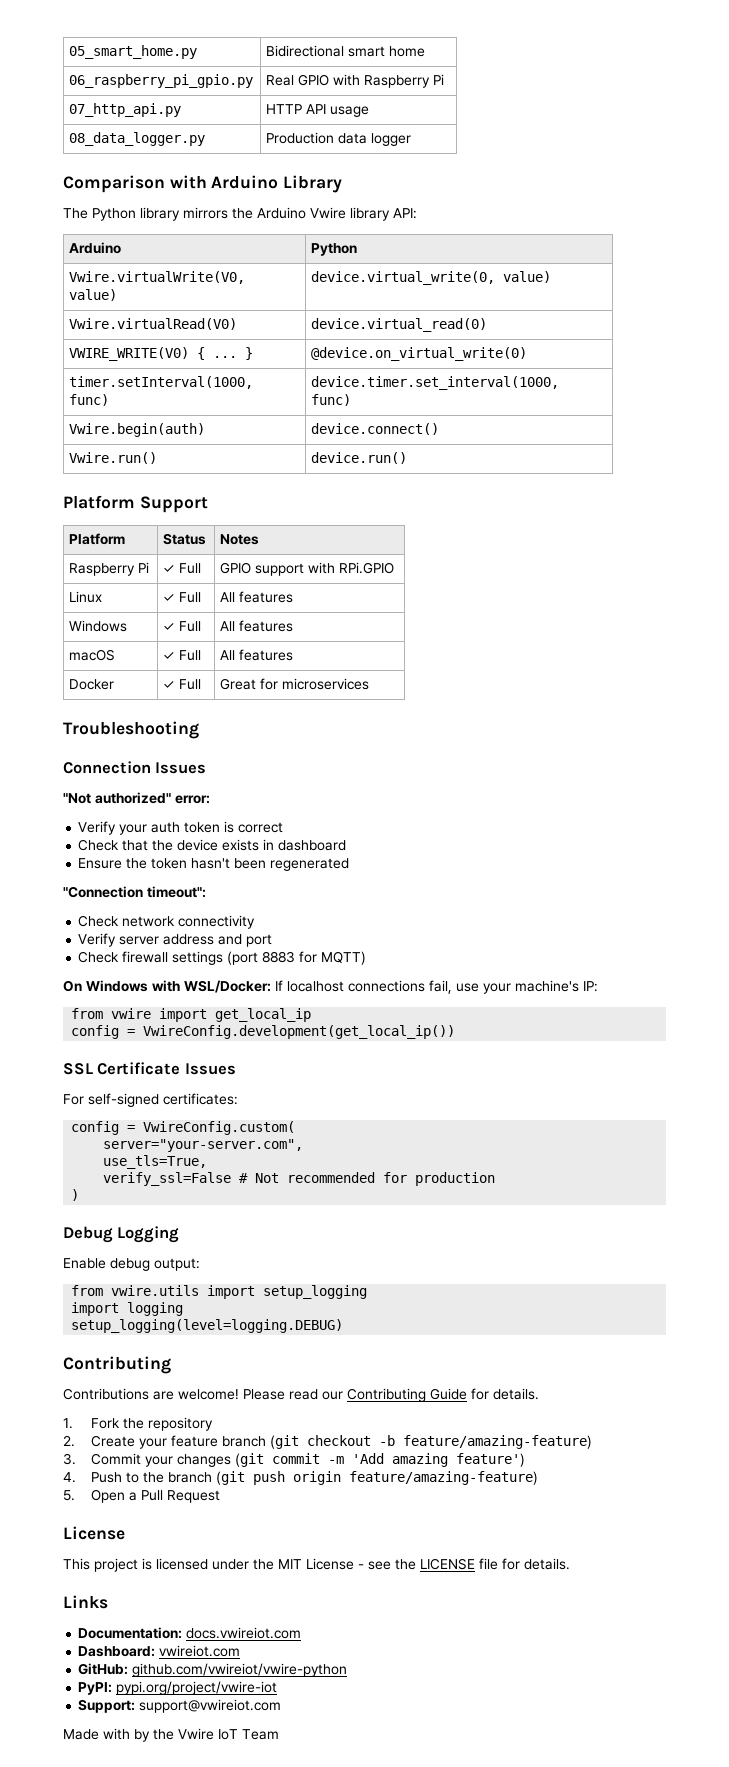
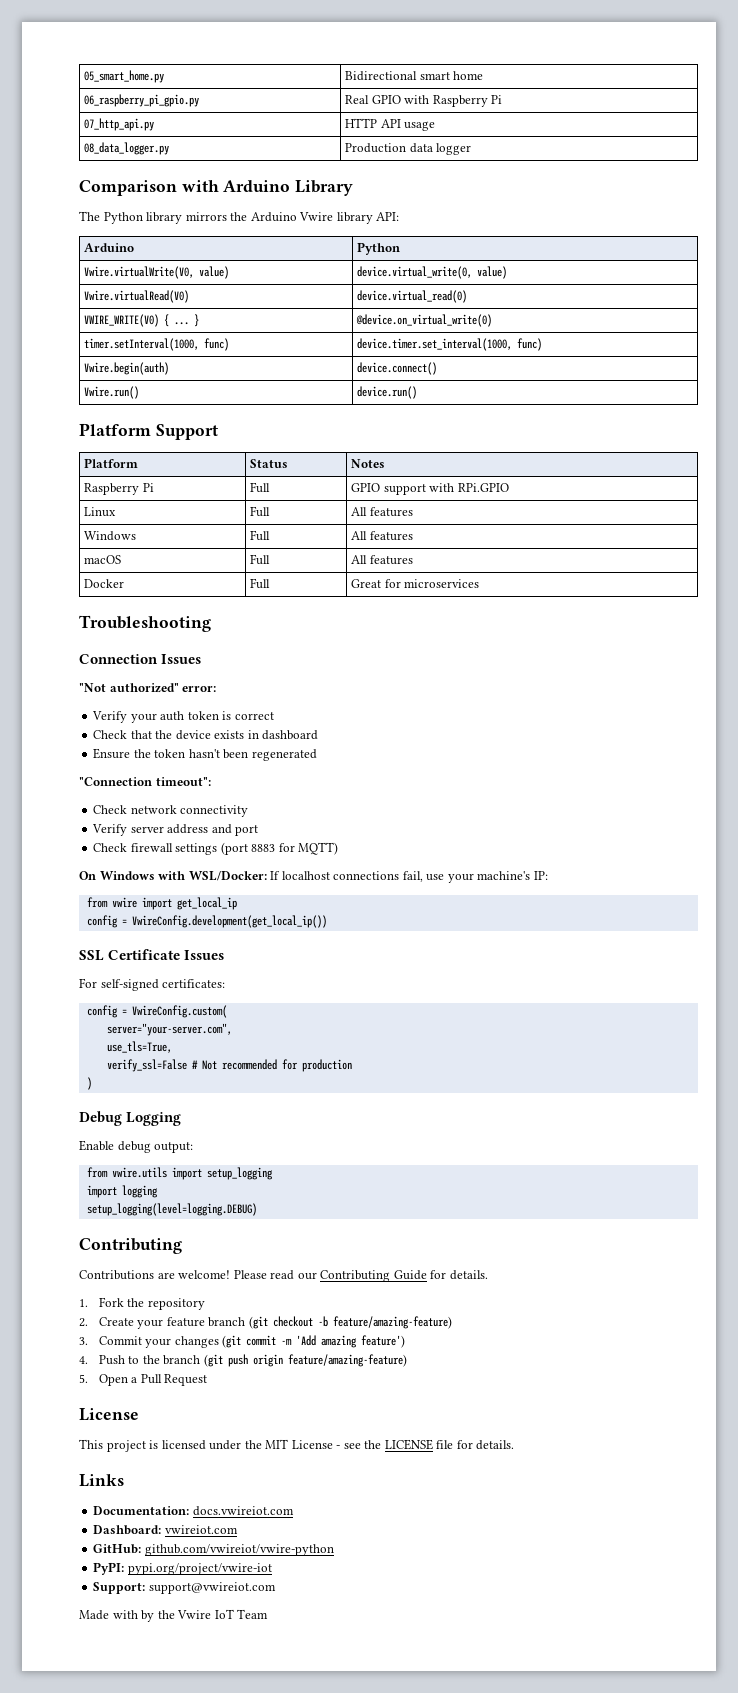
[163,565,176,573] ✓ -> (154, 487) none
[163,594,176,602] ✓ -> (117, 512) none
[163,623,176,631] ✓ -> (137, 536) none
[163,652,176,660] ✓ -> (122, 559) none
[163,681,176,689] ✓ -> (125, 583) none

